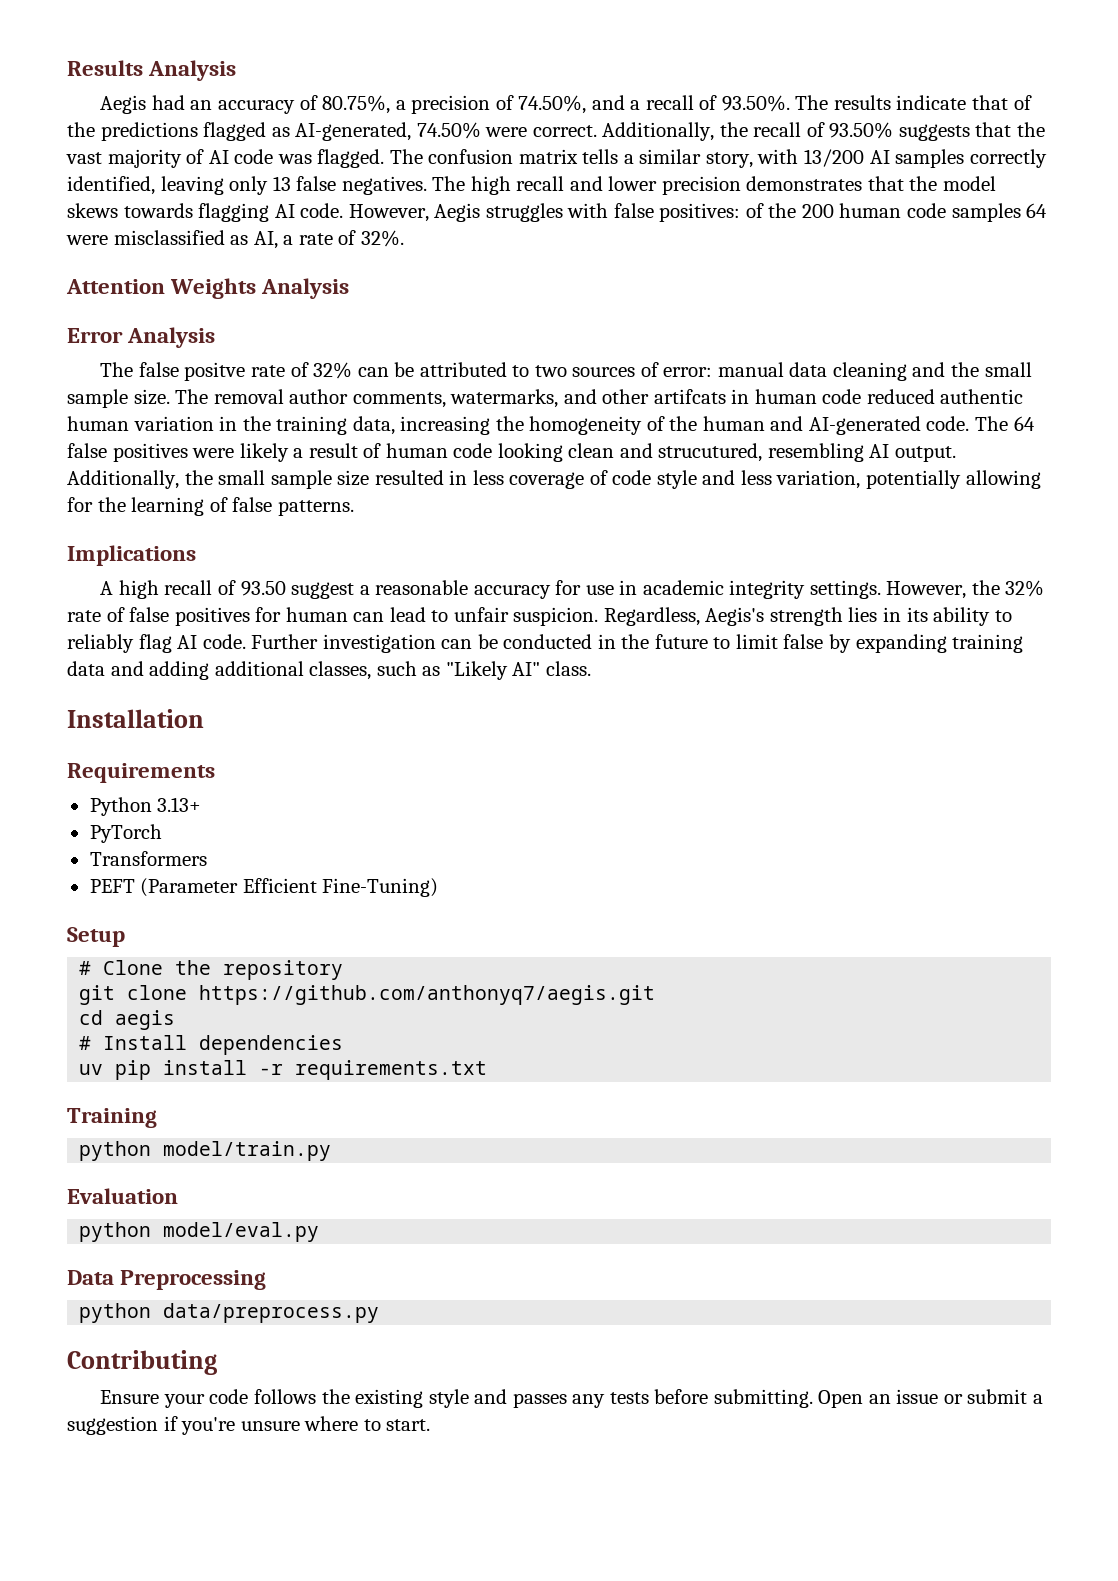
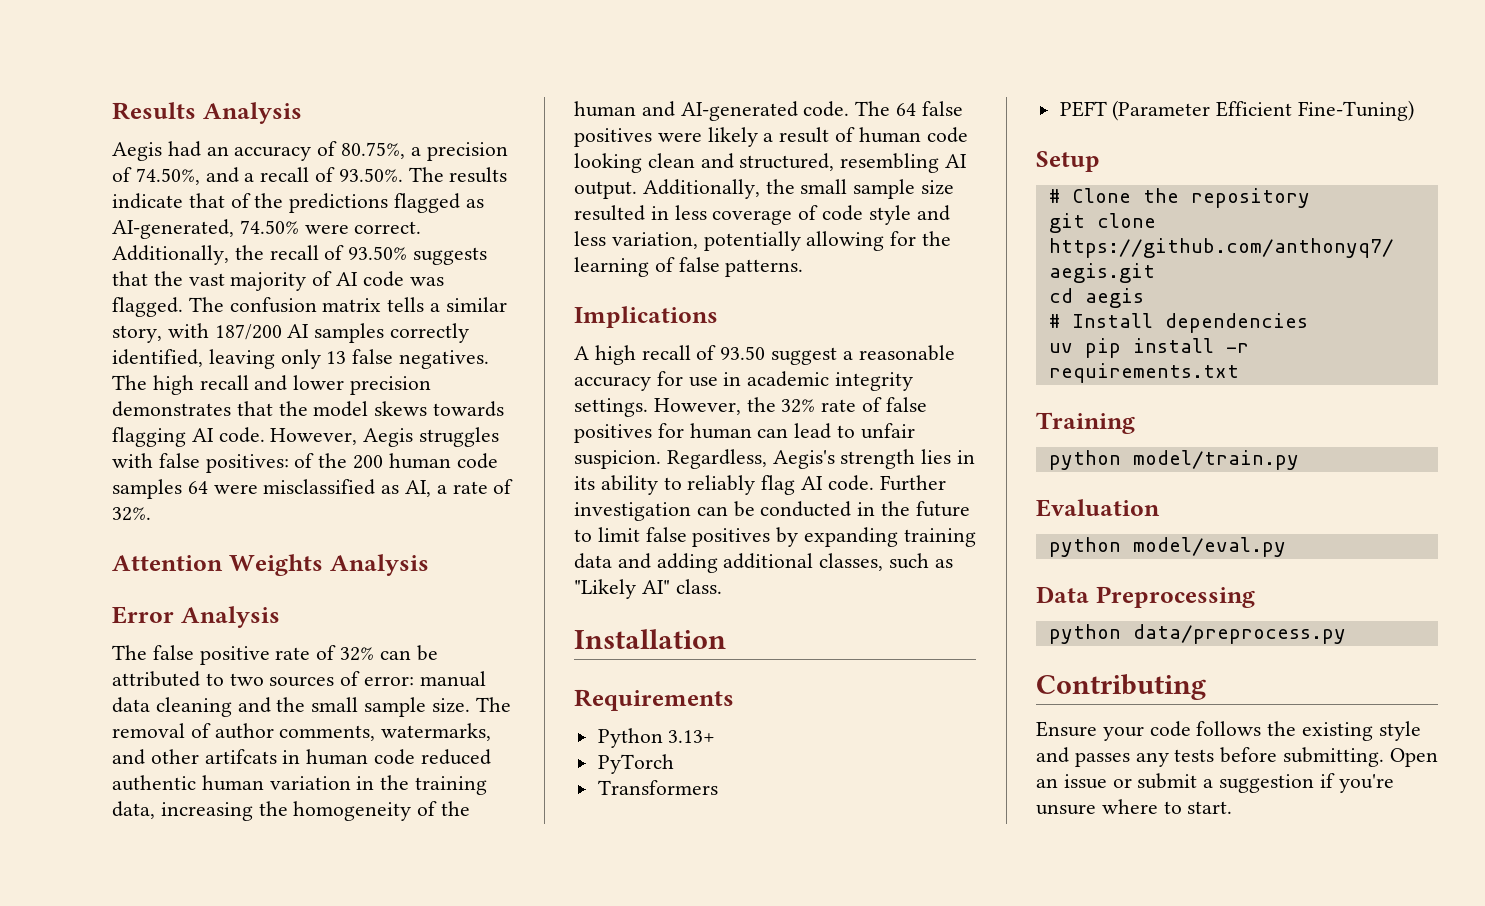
[804,149,865,167] 13/200 -> [214,324,282,340] 187/200
[184,362,246,381] positve -> [199,646,270,665] positive
(284, 396) none -> [190,723,211,738] of
[658,443,763,462] strucutured, -> [739,153,835,171] structured,
(824, 641) none -> [692,528,771,547] positives

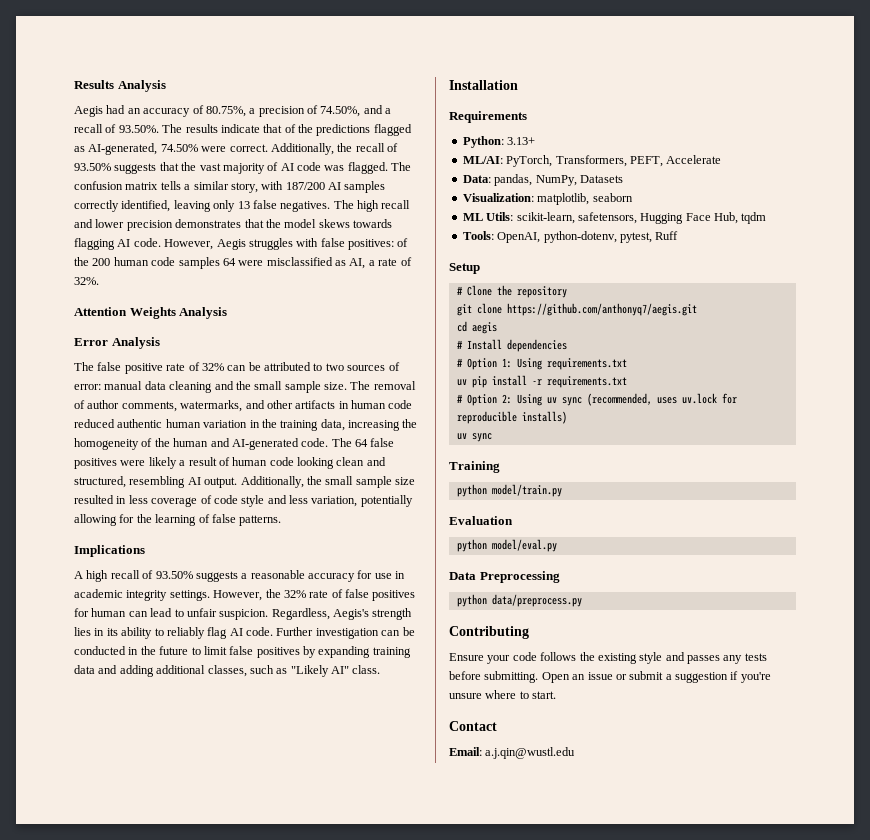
[204,749,277,764] artifcats -> [295,400,336,409] artifacts
[720,346,838,365] 93.50 suggest -> [155,571,238,582] 93.50% suggests
[597,728,663,748] Python -> [462,136,504,148] Python:
[597,754,674,774] [597,780,718,795] [1059,100,1415,121] PyTorch // Transformers // PEFT (Parameter Efficient Fine-Tuning) -> [462,155,722,167] [462,174,623,186] [462,193,633,205] [462,212,767,224] [462,231,679,243] ML/AI: PyTorch, Transformers, PEFT, Accelerate // Data: pandas, NumPy, Datasets // Visualization: matplotlib, seaborn // ML Utils: scikit-learn, safetensors, Hugging Face Hub, tqdm // Tools: OpenAI, python-dotenv, pytest, Ruff
(1308, 323) none -> [456,358,627,370] // # Option 1: Using requirements.txt
(1239, 373) none -> [456,393,737,406] [456,411,567,424] [456,433,492,442] // # Option 2: Using uv sync (recommended, uses uv.lock for reproducible installs) // uv sync
(1233, 807) none -> [449,721,497,731] [449,747,576,759] // Contact // Email: a.j.qin@wustl.edu

